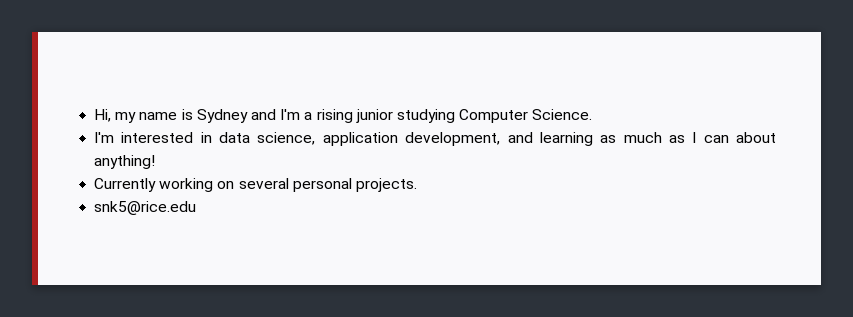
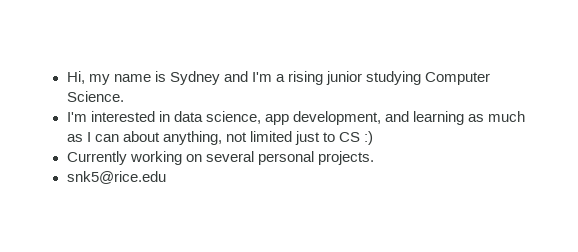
[322,132,398,146] application -> [264,114,289,125] app
[94,155,156,169] anything! -> [162,131,374,145] anything, not limited just to CS :)

